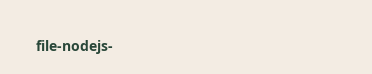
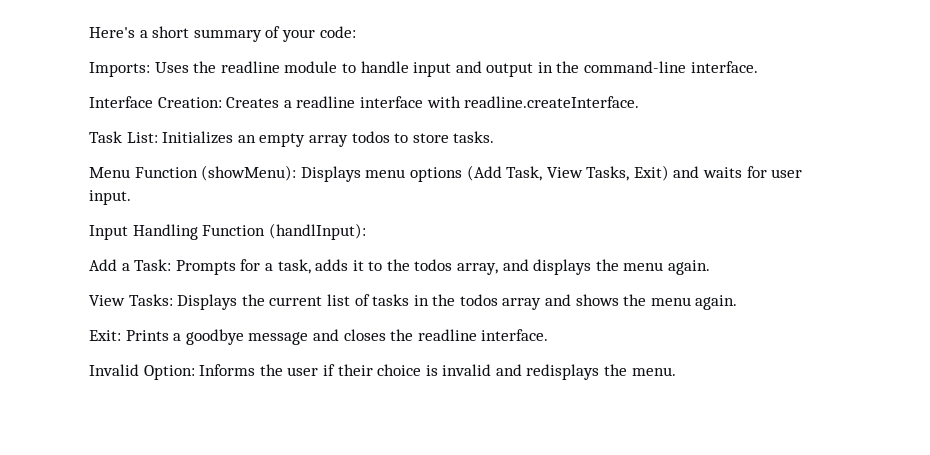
[36,40,113,54] file-nodejs- -> [89,26,356,42] [89,61,758,77] [89,96,640,108] [89,131,495,147] [89,165,803,182] [89,190,131,205] [89,223,366,240] [89,259,711,275] [89,294,738,310] [89,329,549,345] [89,364,676,380] Here's a short summary of your code: // Imports: Uses the readline module to handle input and output in the command-line interface. // Interface Creation: Creates a readline interface with readline.createInterface. // Task List: Initializes an empty array todos to store tasks. // Menu Function (showMenu): Displays menu options (Add Task, View Tasks, Exit) and waits for user input. // Input Handling Function (handlInput): // Add a Task: Prompts for a task, adds it to the todos array, and displays the menu again. // View Tasks: Displays the current list of tasks in the todos array and shows the menu again. // Exit: Prints a goodbye message and closes the readline interface. // Invalid Option: Informs the user if their choice is invalid and redisplays the menu.

